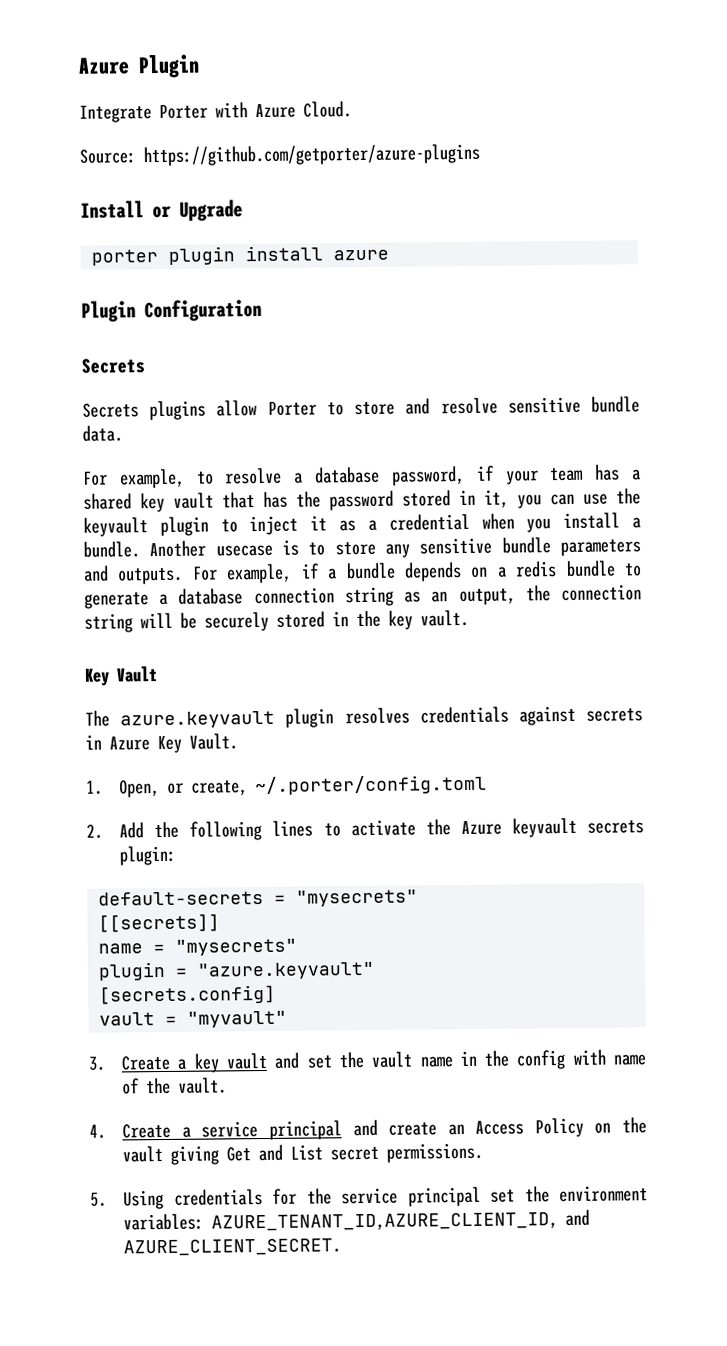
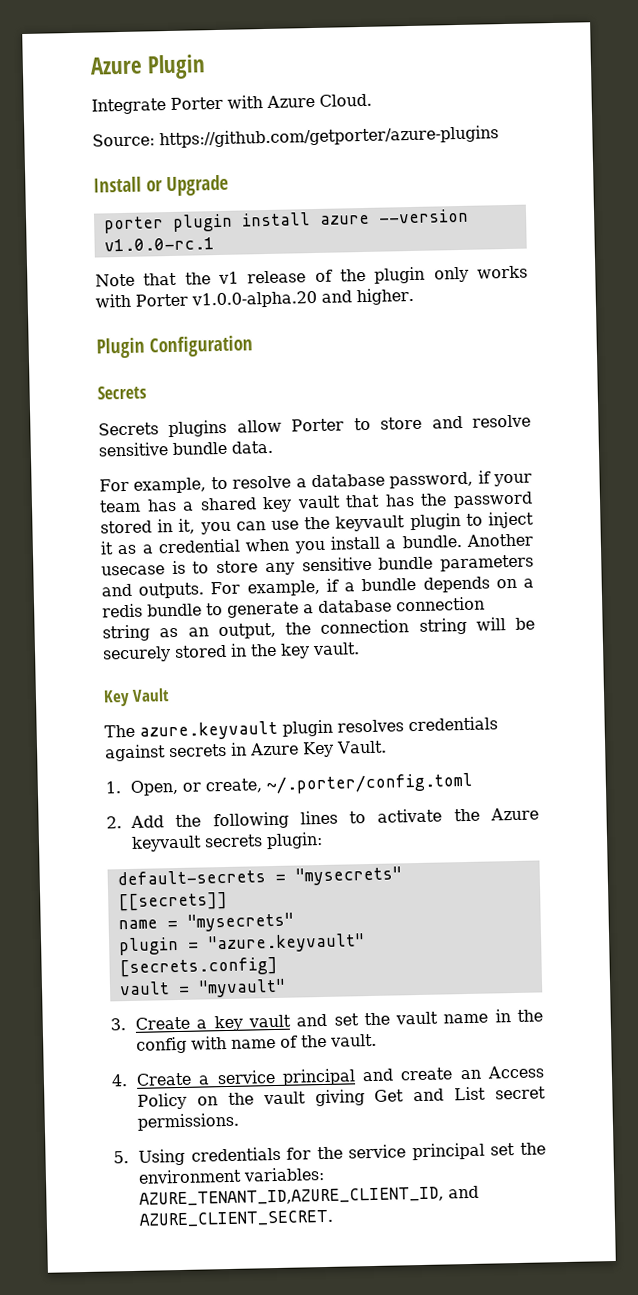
(390, 255) none -> [377,208,469,224] [103,237,215,252] [95,265,528,287] [95,287,414,309] --version v1.0.0-rc.1 // Note that the v1 release of the plugin only works with Porter v1.0.0-alpha.20 and higher.

